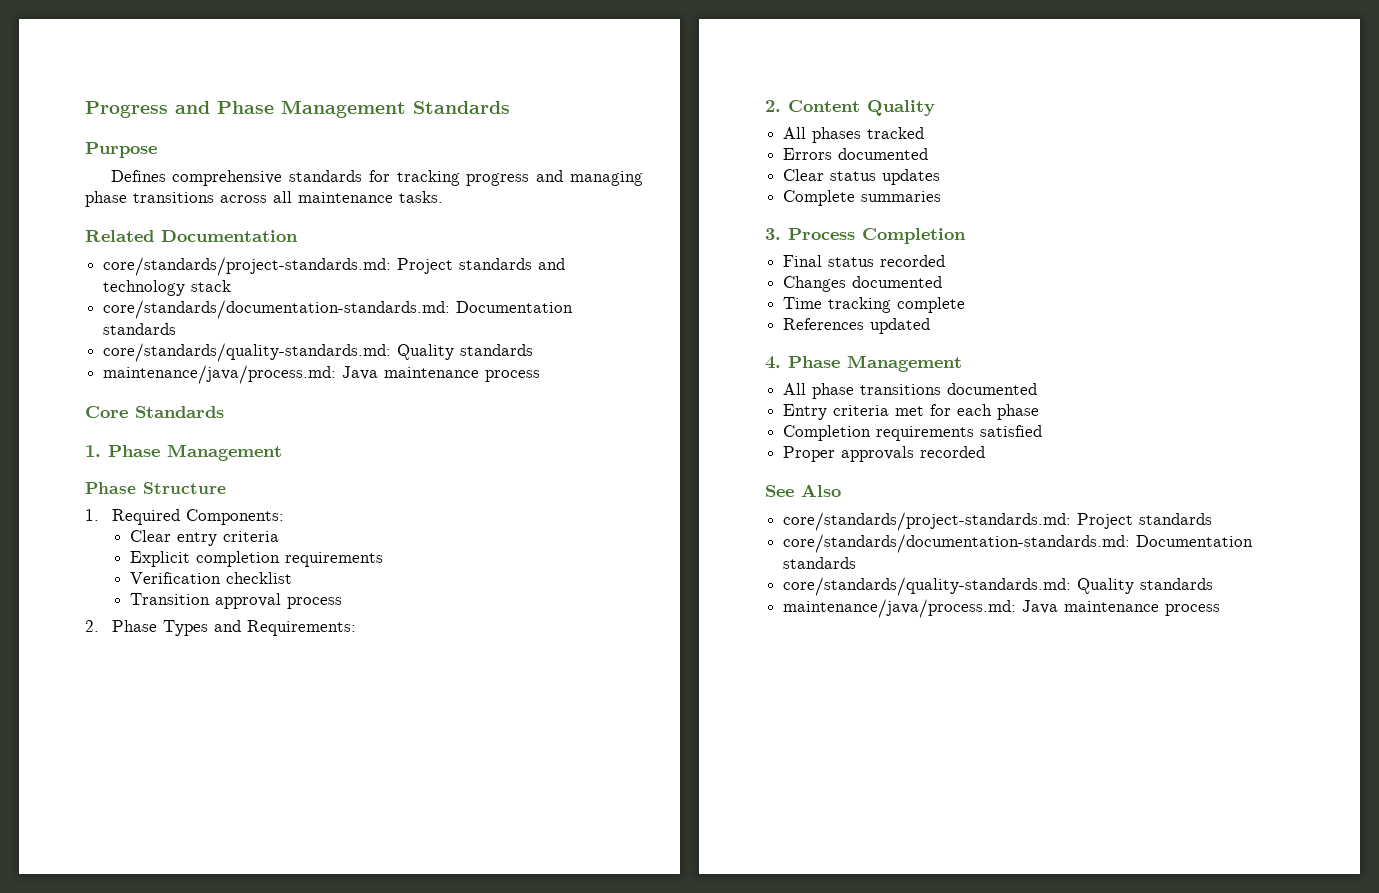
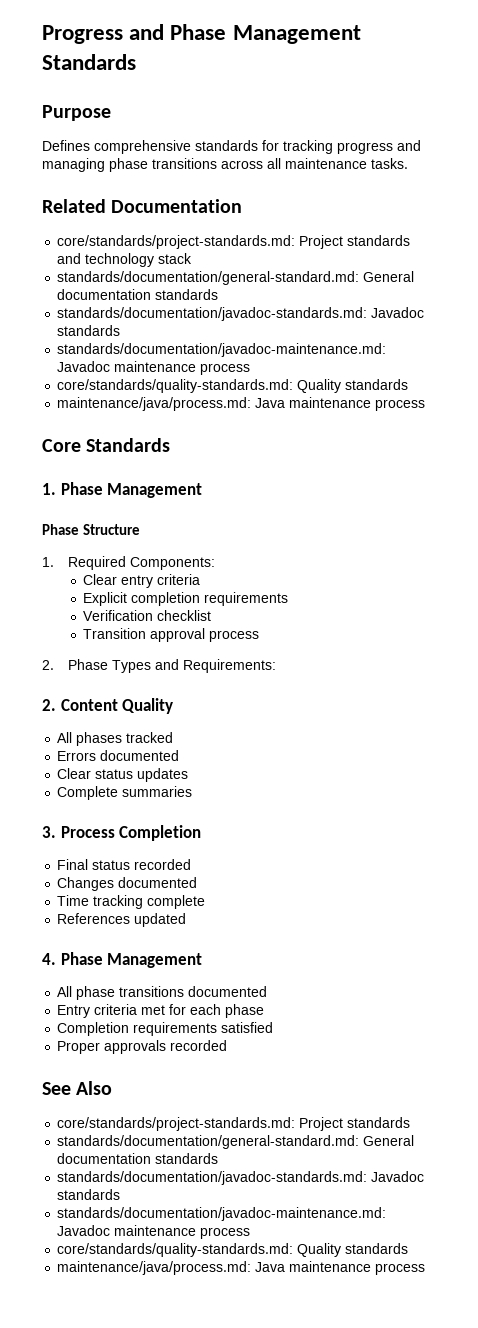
[103,300,574,319] [103,323,177,335] core/standards/documentation-standards.md: Documentation standards -> [57,271,415,285] [57,289,219,300] [57,307,425,321] [57,325,121,336] [57,343,387,357] [57,361,251,375] standards/documentation/general-standard.md: General documentation standards // standards/documentation/javadoc-standards.md: Javadoc standards // standards/documentation/javadoc-maintenance.md: Javadoc maintenance process
[783,534,1254,553] [783,557,857,569] core/standards/documentation-standards.md: Documentation standards -> [57,1135,415,1149] [57,1153,219,1164] [57,1171,425,1185] [57,1189,121,1200] [57,1207,387,1221] [57,1225,251,1239] standards/documentation/general-standard.md: General documentation standards // standards/documentation/javadoc-standards.md: Javadoc standards // standards/documentation/javadoc-maintenance.md: Javadoc maintenance process

